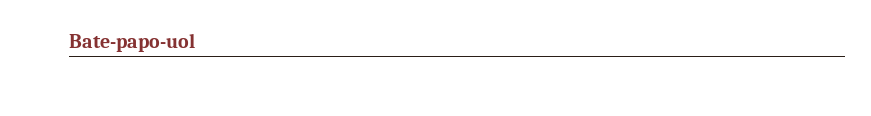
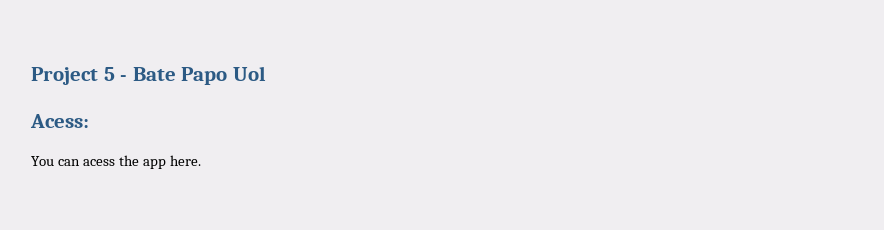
[69,33,195,52] Bate-papo-uol -> [31,66,266,85] [30,114,89,128] [31,155,201,169] Project 5 - Bate Papo Uol // Acess: // You can acess the app here.

